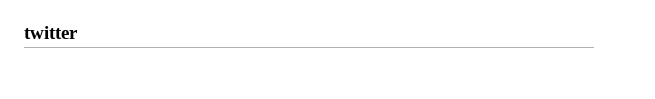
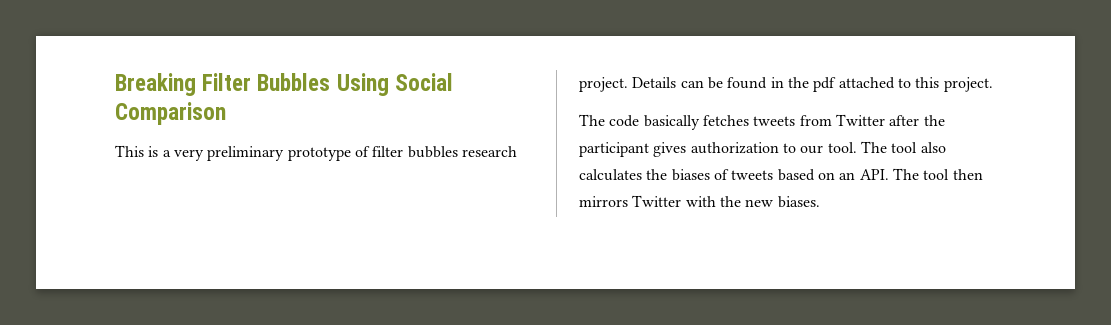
[24,26,78,39] twitter -> [115,73,453,96] [115,102,226,125] [115,145,517,161] [579,77,993,92] [579,114,945,130] [579,141,946,157] [579,168,983,181] [579,195,820,208] Breaking Filter Bubbles Using Social Comparison // This is a very preliminary prototype of filter bubbles research project. Details can be found in the pdf attached to this project. // The code basically fetches tweets from Twitter after the participant gives authorization to our tool. The tool also calculates the biases of tweets based on an API. The tool then mirrors Twitter with the new biases.

